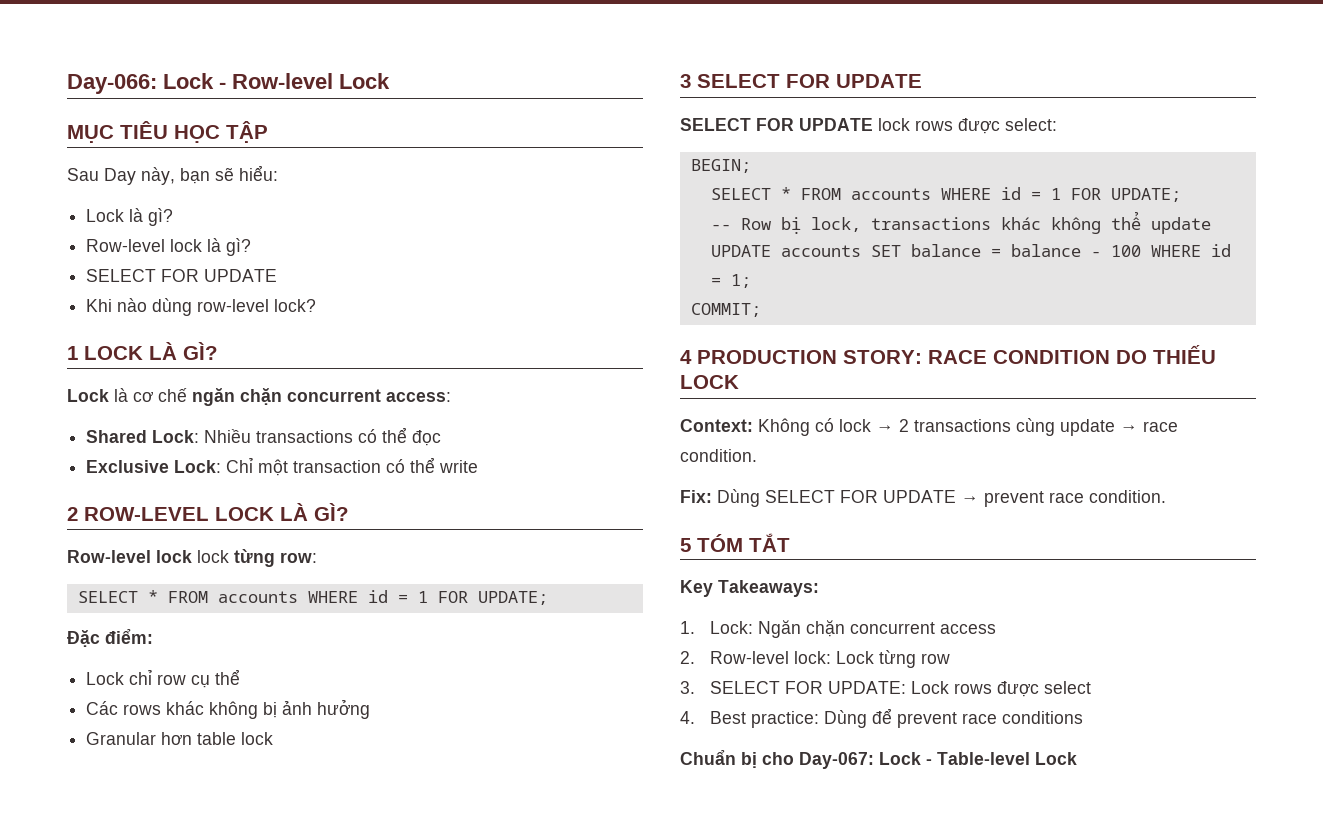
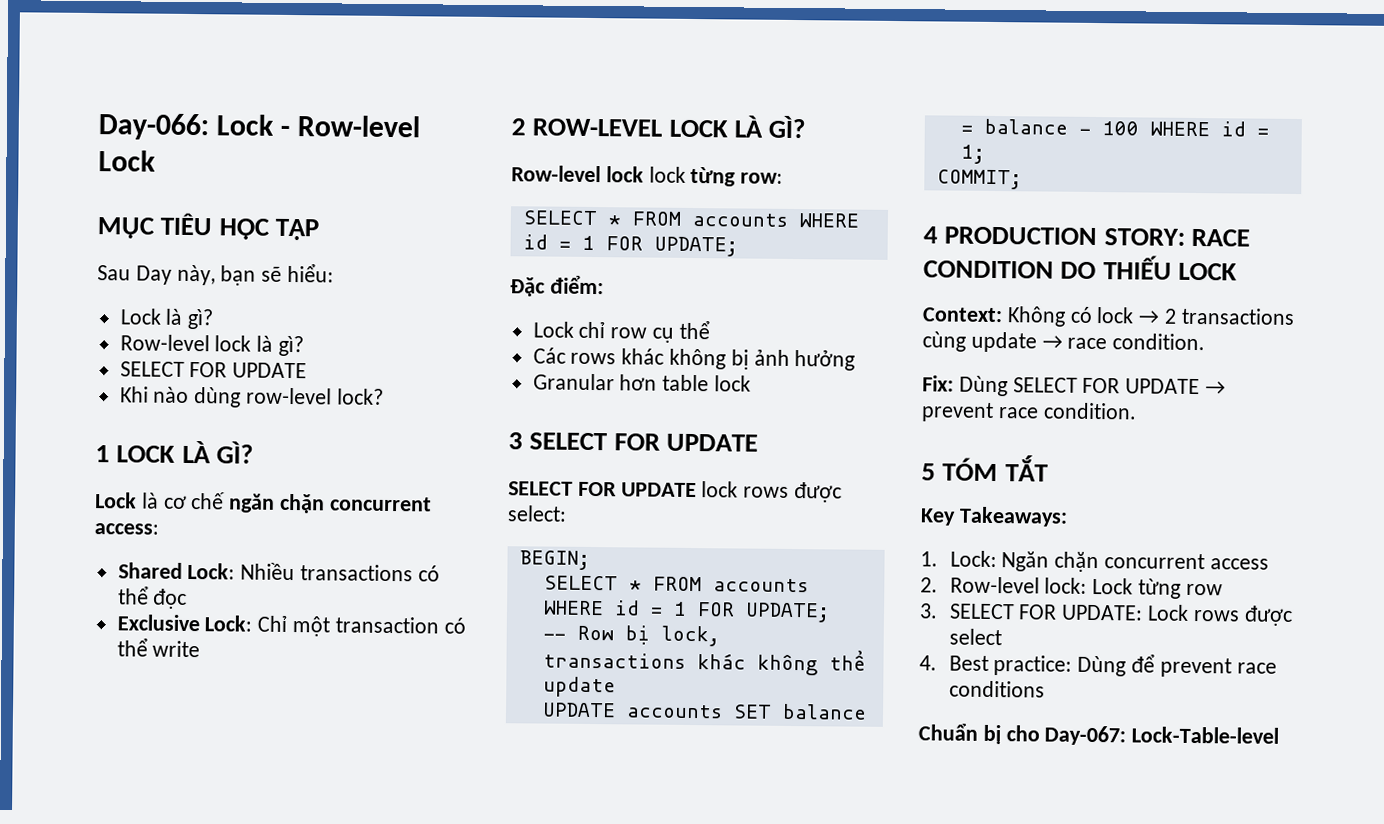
[879,752,1077,765] Lock - Table-level Lock -> [1131,726,1280,744] Lock-Table-level

